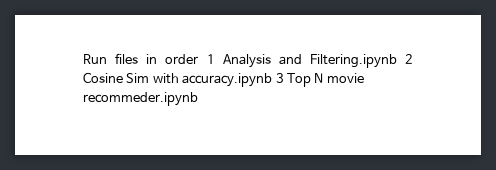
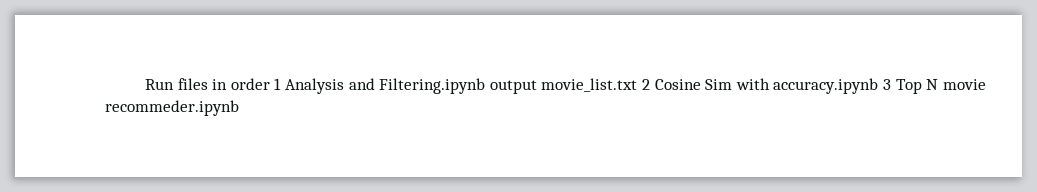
(397, 61) none -> [489,78,638,94] output movie_list.txt

